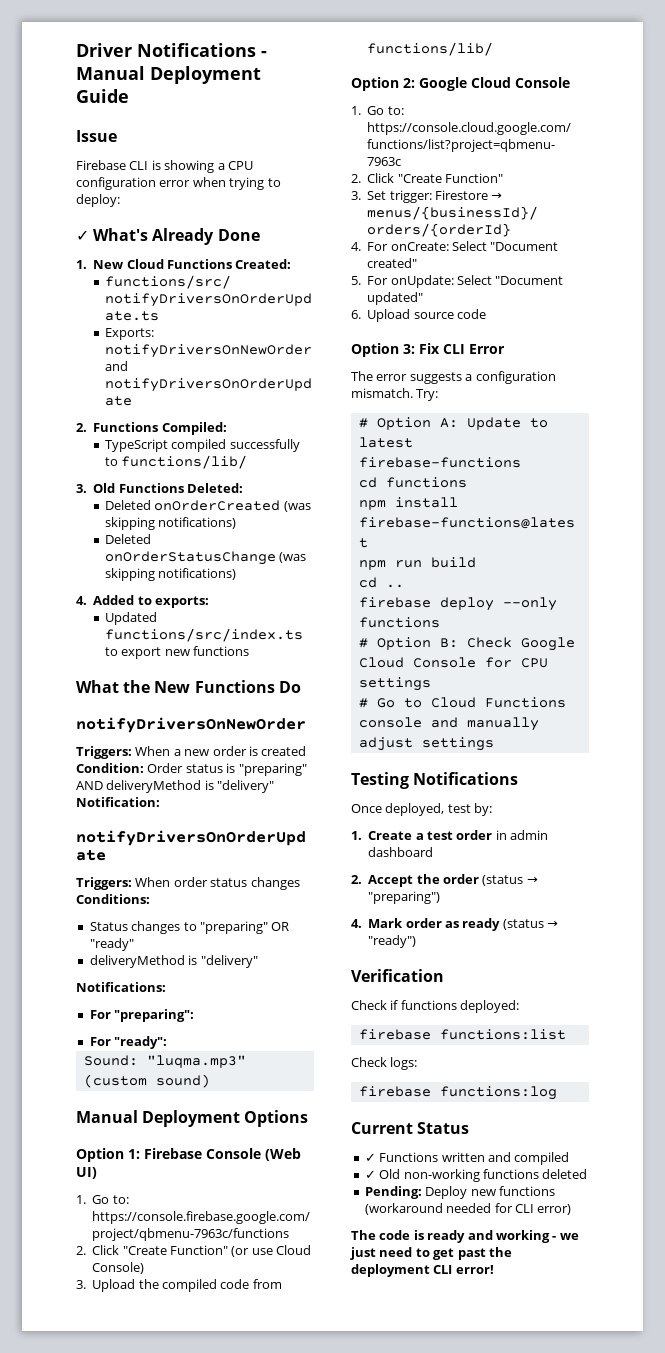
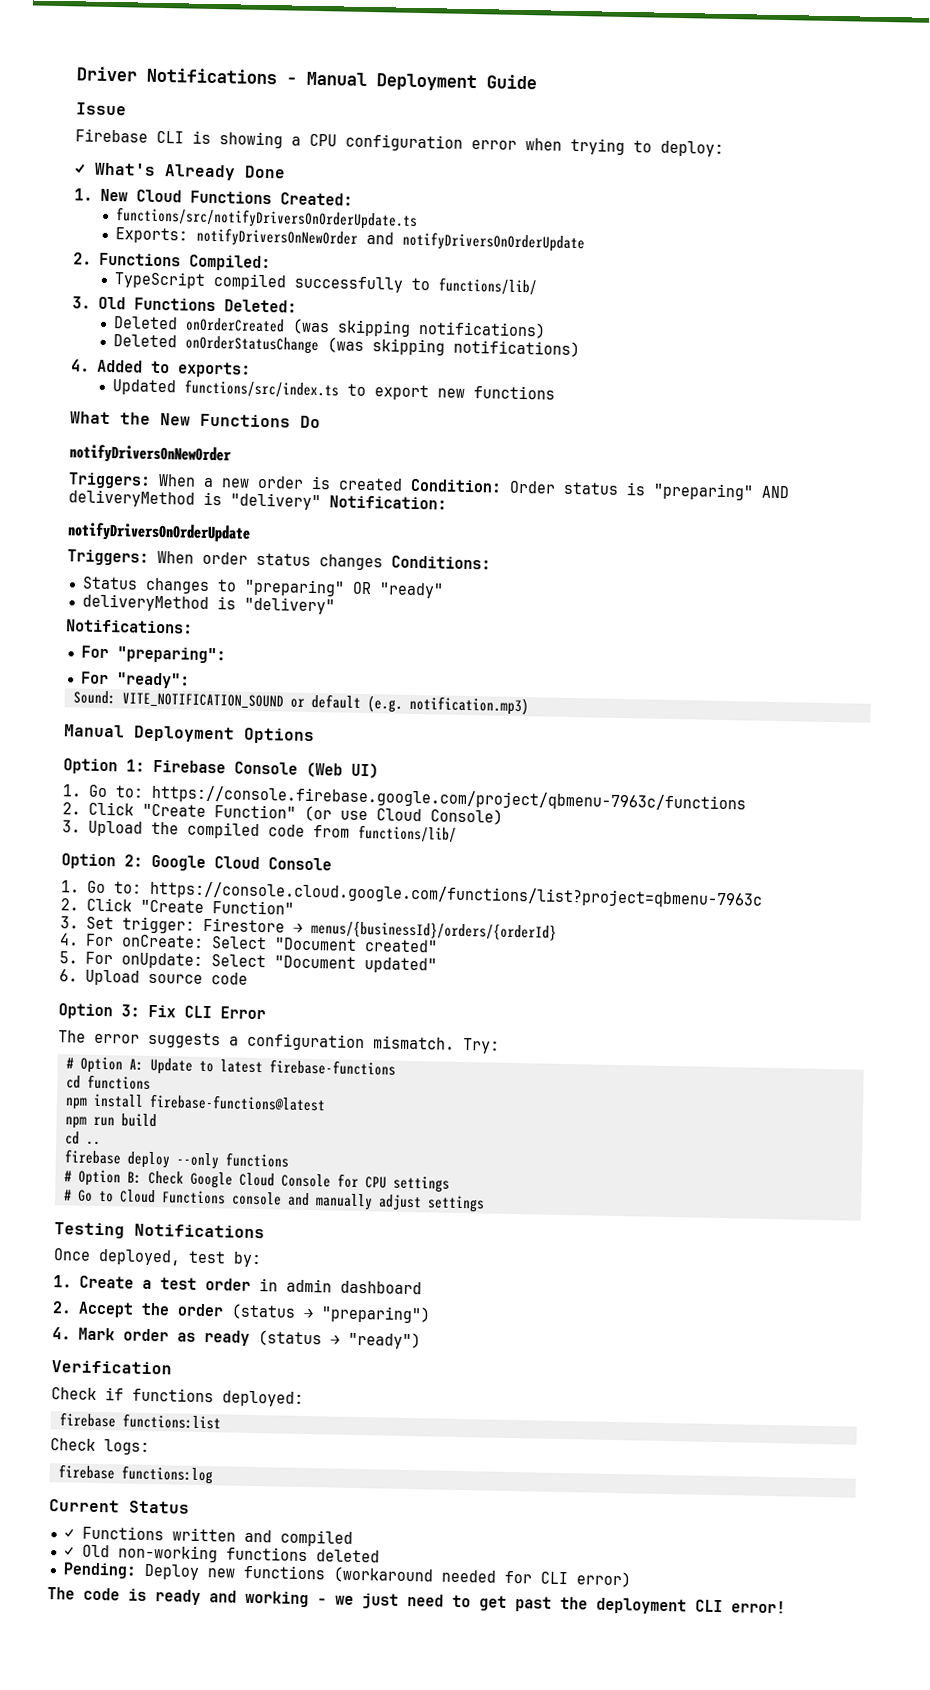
[146,1055,246,1068] [83,1074,210,1088] "luqma.mp3" (custom sound) -> [121,692,529,716] VITE_NOTIFICATION_SOUND or default (e.g. notification.mp3)

